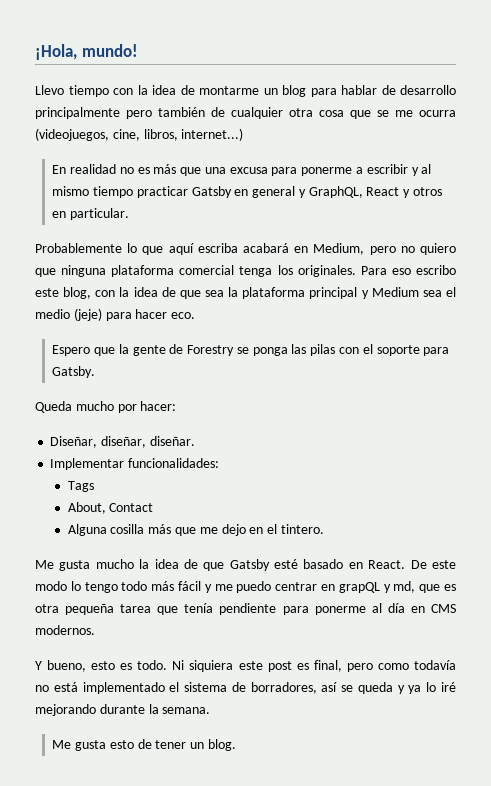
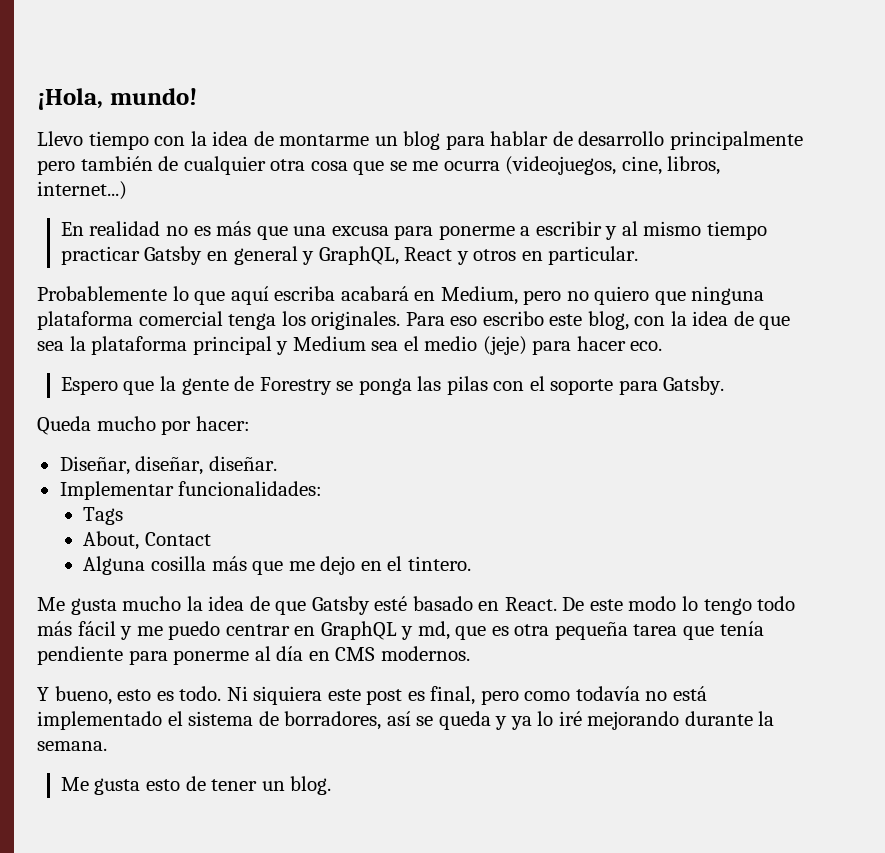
[338,582,380,593] grapQL -> [320,621,397,640] GraphQL

